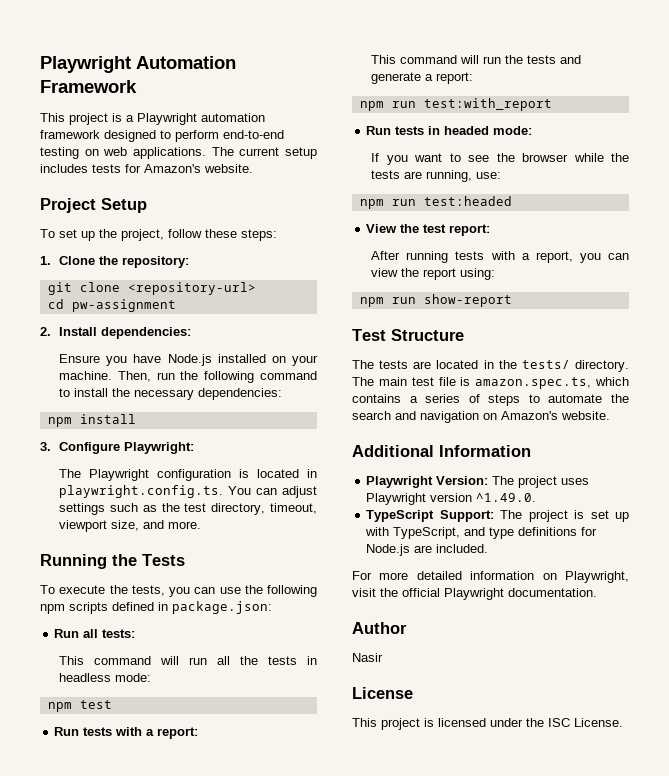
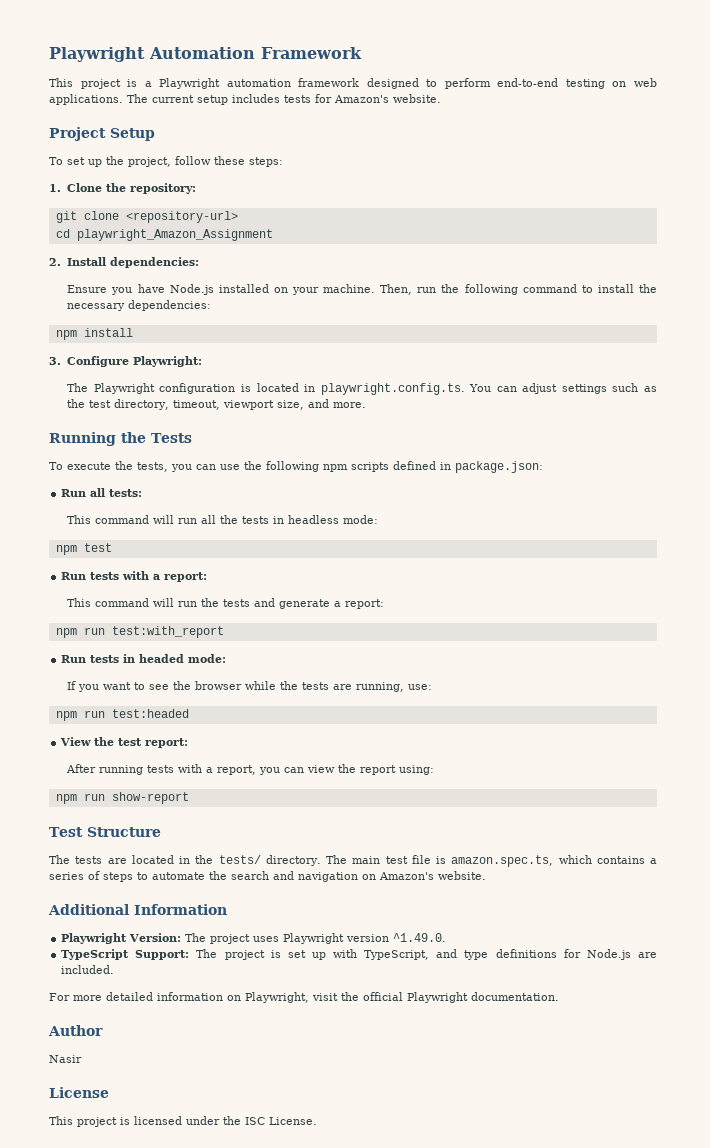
[71,299,176,312] pw-assignment -> [76,229,273,241] playwright_Amazon_Assignment

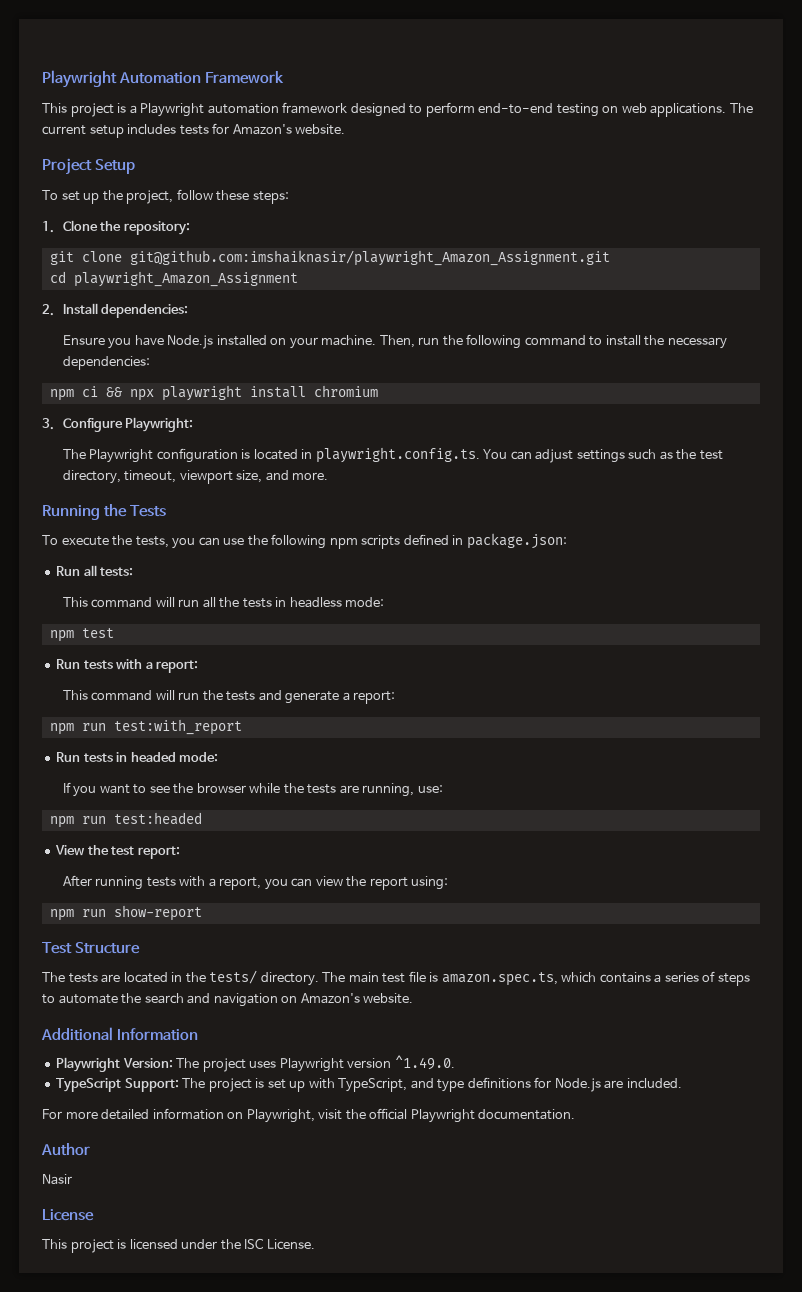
[125,211,238,223] <repository-url> -> [129,250,610,266] git@github.com:imshaiknasir/playwright_Amazon_Assignment.git
[83,328,133,337] install -> [81,385,378,401] ci && npx playwright install chromium

